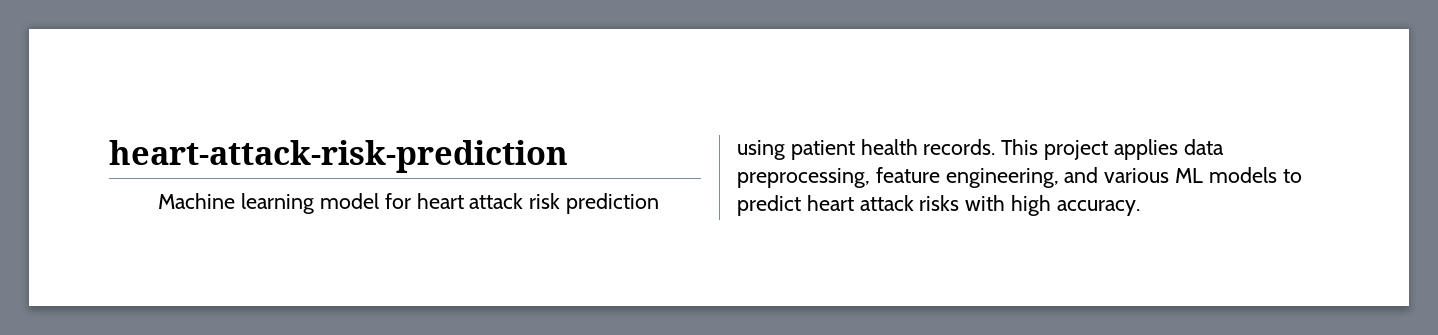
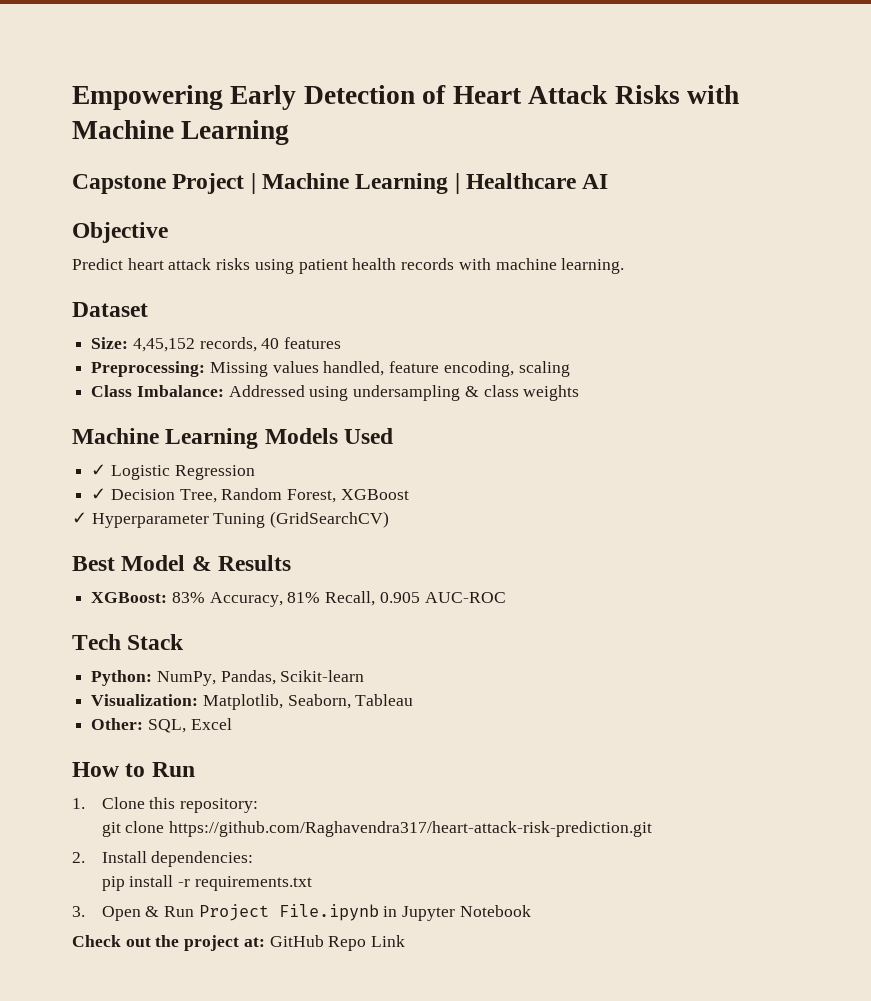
[109,140,568,173] [158,193,660,214] [737,139,1224,160] [737,167,1302,188] [737,195,1140,216] heart-attack-risk-prediction // Machine learning model for heart attack risk prediction using patient health records. This project applies data preprocessing, feature engineering, and various ML models to predict heart attack risks with high accuracy. -> [72,85,739,110] [72,120,290,145] [72,173,609,194] [72,222,168,243] [72,258,625,274] [72,302,148,317] [91,337,342,352] [91,361,570,377] [91,385,580,401] [72,428,394,449] [91,464,255,480] [91,488,409,503] [72,511,390,528] [72,555,292,571] [91,591,506,607] [72,634,185,650] [91,670,365,686] [91,694,414,710] [91,718,232,733] [72,762,195,777] [72,797,259,813] [101,821,653,837] [72,851,254,867] [101,875,312,891] [72,904,531,921] [72,935,406,951] Empowering Early Detection of Heart Attack Risks with Machine Learning // Capstone Project | Machine Learning | Healthcare AI // Objective // Predict heart attack risks using patient health records with machine learning. // Dataset // Size: 4,45,152 records, 40 features // Preprocessing: Missing values handled, feature encoding, scaling // Class Imbalance: Addressed using undersampling & class weights // Machine Learning Models Used // ✓ Logistic Regression // ✓ Decision Tree, Random Forest, XGBoost // ✓ Hyperparameter Tuning (GridSearchCV) // Best Model & Results // XGBoost: 83% Accuracy, 81% Recall, 0.905 AUC-ROC // Tech Stack // Python: NumPy, Pandas, Scikit-learn // Visualization: Matplotlib, Seaborn, Tableau // Other: SQL, Excel // How to Run // 1. Clone this repository: // git clone https://github.com/Raghavendra317/heart-attack-risk-prediction.git // 2. Install dependencies: // pip install -r requirements.txt // 3. Open & Run Project File.ipynb in Jupyter Notebook // Check out the project at: GitHub Repo Link

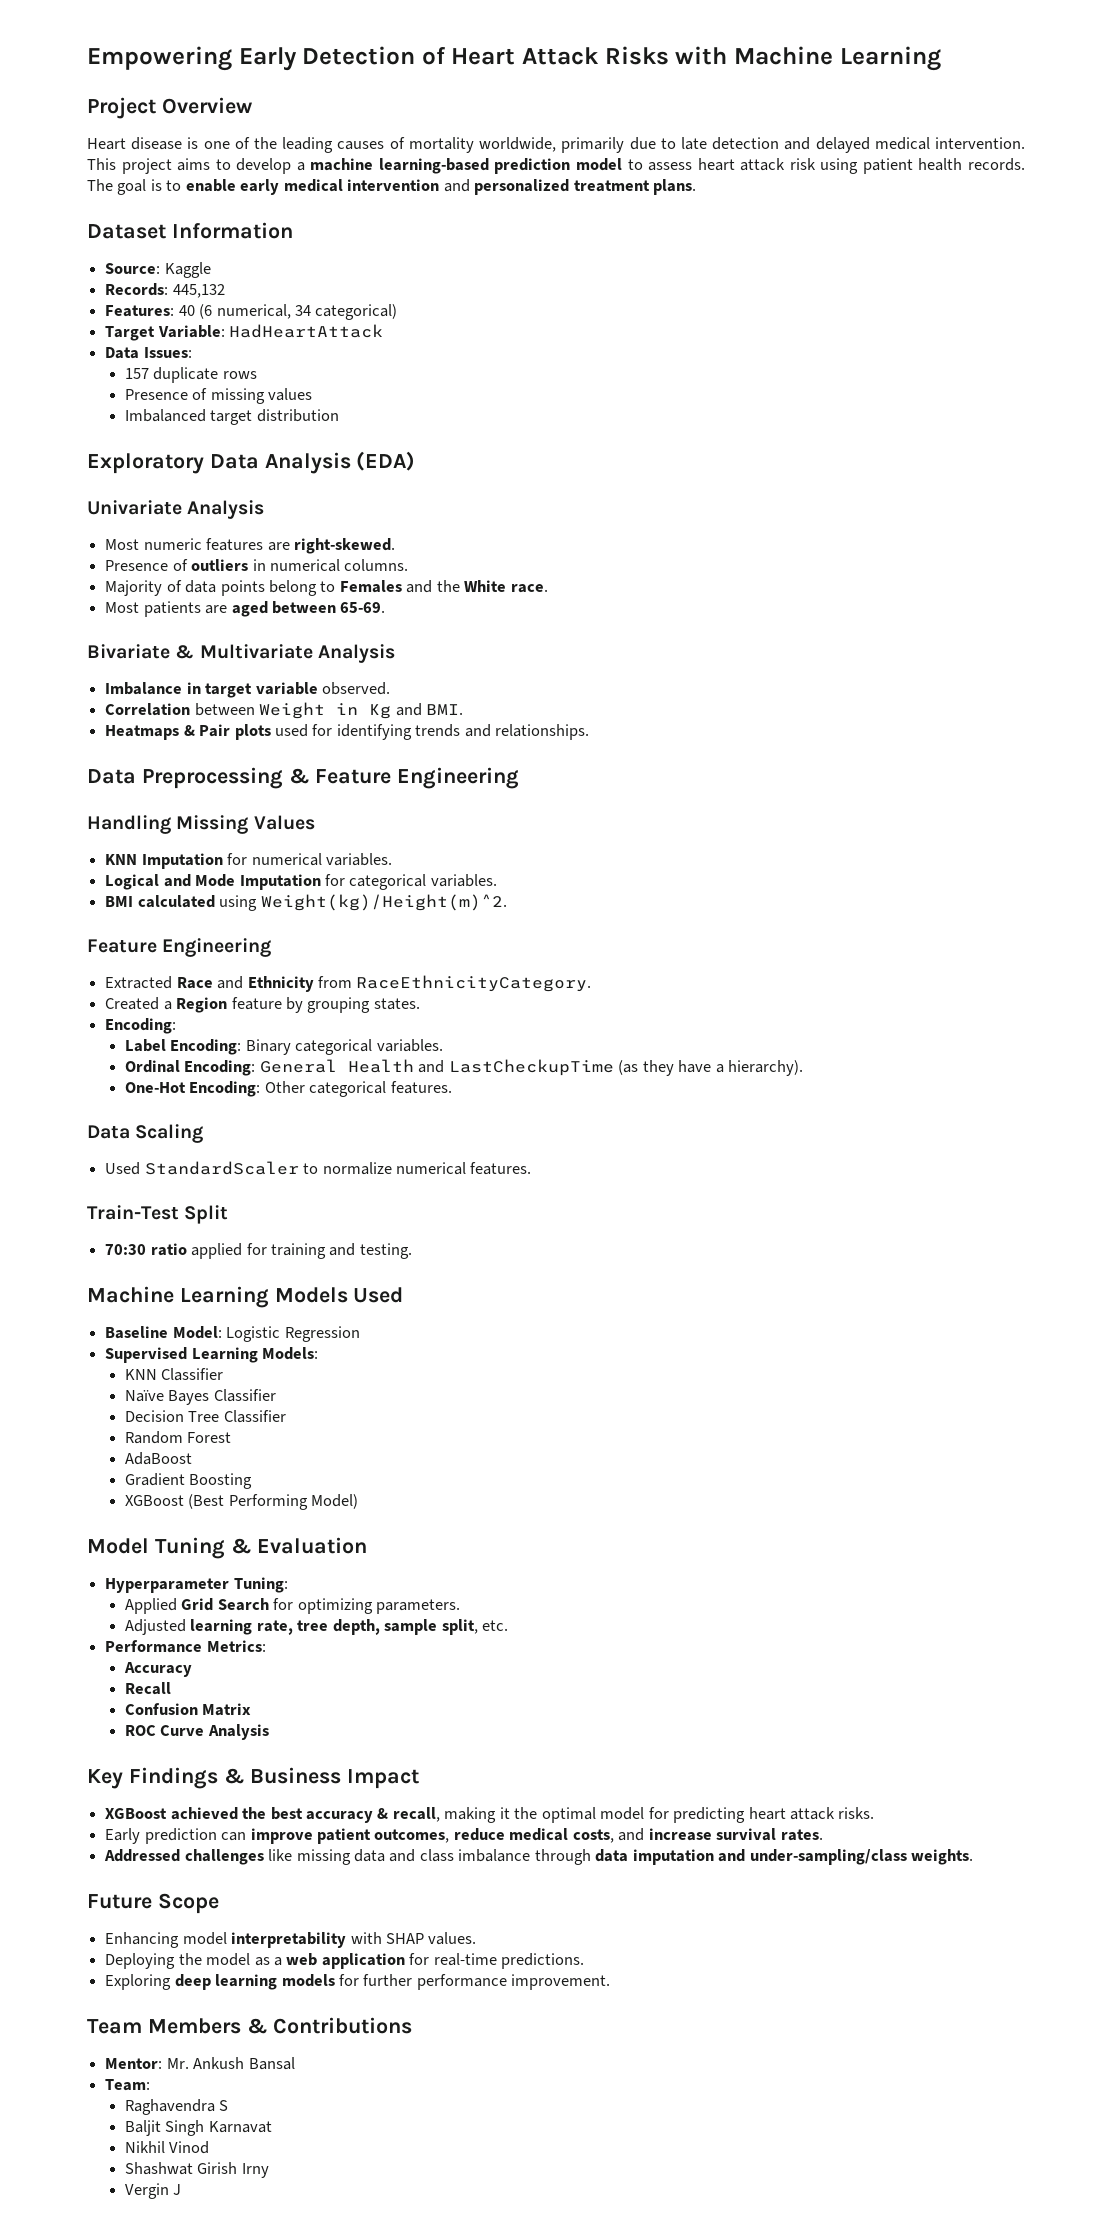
[72,173,609,194] [72,222,168,243] [72,258,251,270] Capstone Project | Machine Learning | Healthcare AI // Objective // Predict heart attack risks -> [87,97,252,119] [87,137,1025,153] [87,158,816,174] Project Overview // Heart disease is one of the leading causes of mortality worldwide, primarily due to late detection and delayed medical intervention. This project aims to develop a machine learning-based prediction model to assess heart attack risk
[401,258,625,274] [72,302,148,317] [91,337,342,352] [91,361,570,377] [91,385,580,401] records with machine learning. // Dataset // Size: 4,45,152 records, 40 features // Preprocessing: Missing values handled, feature encoding, scaling // Class Imbalance: Addressed using undersampling & class weights -> [967,158,1025,171] [87,179,697,195] [87,222,293,239] [105,262,211,278] [105,283,225,298] [105,304,398,320] [105,324,384,341] [105,347,192,359] [124,367,257,383] [124,388,313,404] [124,409,339,425] [87,451,416,474] [87,500,265,519] [105,538,395,554] [105,559,409,572] [105,580,548,596] [105,601,386,617] [87,644,395,663] [105,682,390,698] [105,702,463,719] [105,724,590,740] [87,767,520,789] [87,815,315,834] [105,853,392,869] [105,874,497,890] [105,894,507,911] [87,938,272,957] [105,975,592,992] [105,997,420,1013] [105,1018,177,1034] [124,1039,443,1055] [124,1059,804,1076] [124,1081,452,1097] [87,1124,204,1143] [105,1161,532,1175] [87,1205,229,1224] [105,1243,412,1259] records. The goal is to enable early medical intervention and personalized treatment plans. // Dataset Information // Source: Kaggle // Records: 445,132 // Features: 40 (6 numerical, 34 categorical) // Target Variable: HadHeartAttack // Data Issues: // 157 duplicate rows // Presence of missing values // Imbalanced target distribution // Exploratory Data Analysis (EDA) // Univariate Analysis // Most numeric features are right-skewed. // Presence of outliers in numerical columns. // Majority of data points belong to Females and the White race. // Most patients are aged between 65-69. // Bivariate & Multivariate Analysis // Imbalance in target variable observed. // Correlation between Weight in Kg and BMI. // Heatmaps & Pair plots used for identifying trends and relationships. // Data Preprocessing & Feature Engineering // Handling Missing Values // KNN Imputation for numerical variables. // Logical and Mode Imputation for categorical variables. // BMI calculated using Weight(kg)/Height(m)^2. // Feature Engineering // Extracted Race and Ethnicity from RaceEthnicityCategory. // Created a Region feature by grouping states. // Encoding: // Label Encoding: Binary categorical variables. // Ordinal Encoding: General Health and LastCheckupTime (as they have a hierarchy). // One-Hot Encoding: Other categorical features. // Data Scaling // Used StandardScaler to normalize numerical features. // Train-Test Split // 70:30 ratio applied for training and testing.
[91,464,107,476] ✓ -> [105,1326,222,1339] Baseline Model:
[91,488,409,503] [72,511,390,528] [72,555,292,571] [91,591,506,607] [72,634,185,650] [91,670,365,686] [91,694,414,710] [91,718,232,733] [72,762,195,777] [72,797,259,813] [101,821,653,837] [72,851,254,867] [101,875,312,891] [72,904,531,921] [72,935,406,951] ✓ Decision Tree, Random Forest, XGBoost // ✓ Hyperparameter Tuning (GridSearchCV) // Best Model & Results // XGBoost: 83% Accuracy, 81% Recall, 0.905 AUC-ROC // Tech Stack // Python: NumPy, Pandas, Scikit-learn // Visualization: Matplotlib, Seaborn, Tableau // Other: SQL, Excel // How to Run // 1. Clone this repository: // git clone https://github.com/Raghavendra317/heart-attack-risk-prediction.git // 2. Install dependencies: // pip install -r requirements.txt // 3. Open & Run Project File.ipynb in Jupyter Notebook // Check out the project at: GitHub Repo Link -> [105,1347,319,1363] [124,1368,224,1381] [124,1389,276,1405] [124,1410,286,1423] [124,1431,232,1444] [124,1452,192,1465] [124,1473,253,1489] [124,1494,359,1510] [87,1537,368,1559] [105,1577,288,1593] [124,1598,461,1614] [124,1619,509,1635] [105,1640,266,1653] [123,1662,192,1677] [124,1682,171,1695] [124,1703,252,1716] [124,1724,269,1740] [87,1767,420,1789] [105,1807,875,1823] [105,1828,823,1844] [104,1849,974,1865] [87,1893,219,1914] [105,1932,477,1948] [105,1953,585,1969] [105,1974,611,1990] [87,2017,413,2034] [105,2057,295,2070] [105,2079,151,2091] [124,2099,229,2115] [124,2120,272,2136] [124,2141,210,2154] [124,2162,269,2178] [124,2183,182,2199] Supervised Learning Models: // KNN Classifier // Naïve Bayes Classifier // Decision Tree Classifier // Random Forest // AdaBoost // Gradient Boosting // XGBoost (Best Performing Model) // Model Tuning & Evaluation // Hyperparameter Tuning: // Applied Grid Search for optimizing parameters. // Adjusted learning rate, tree depth, sample split, etc. // Performance Metrics: // Accuracy // Recall // Confusion Matrix // ROC Curve Analysis // Key Findings & Business Impact // XGBoost achieved the best accuracy & recall, making it the optimal model for predicting heart attack risks. // Early prediction can improve patient outcomes, reduce medical costs, and increase survival rates. // Addressed challenges like missing data and class imbalance through data imputation and under-sampling/class weights. // Future Scope // Enhancing model interpretability with SHAP values. // Deploying the model as a web application for real-time predictions. // Exploring deep learning models for further performance improvement. // Team Members & Contributions // Mentor: Mr. Ankush Bansal // Team: // Raghavendra S // Baljit Singh Karnavat // Nikhil Vinod // Shashwat Girish Irny // Vergin J

